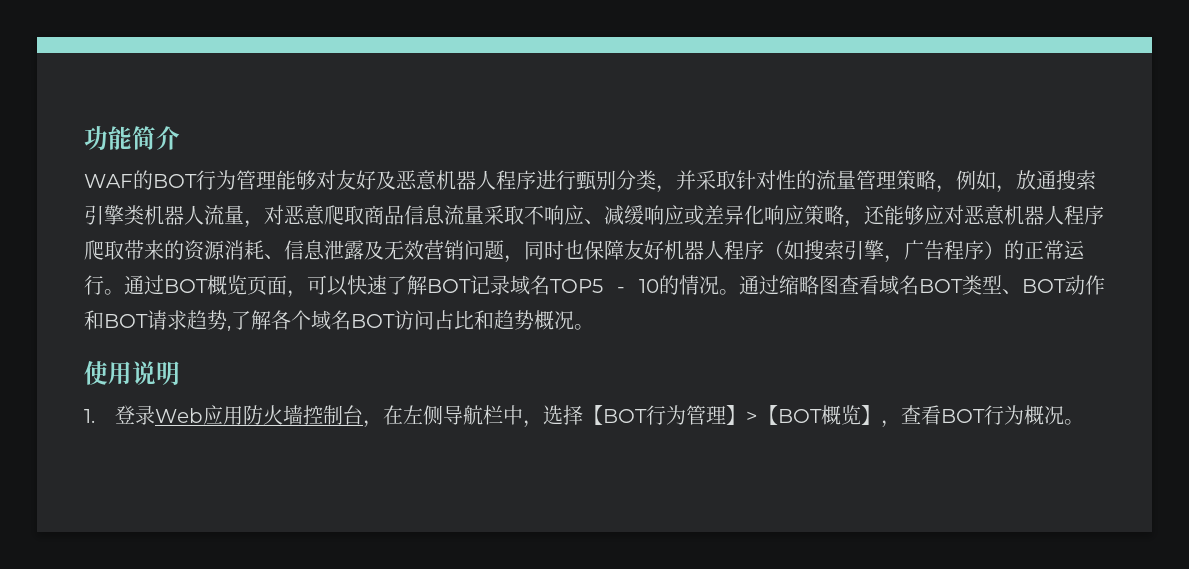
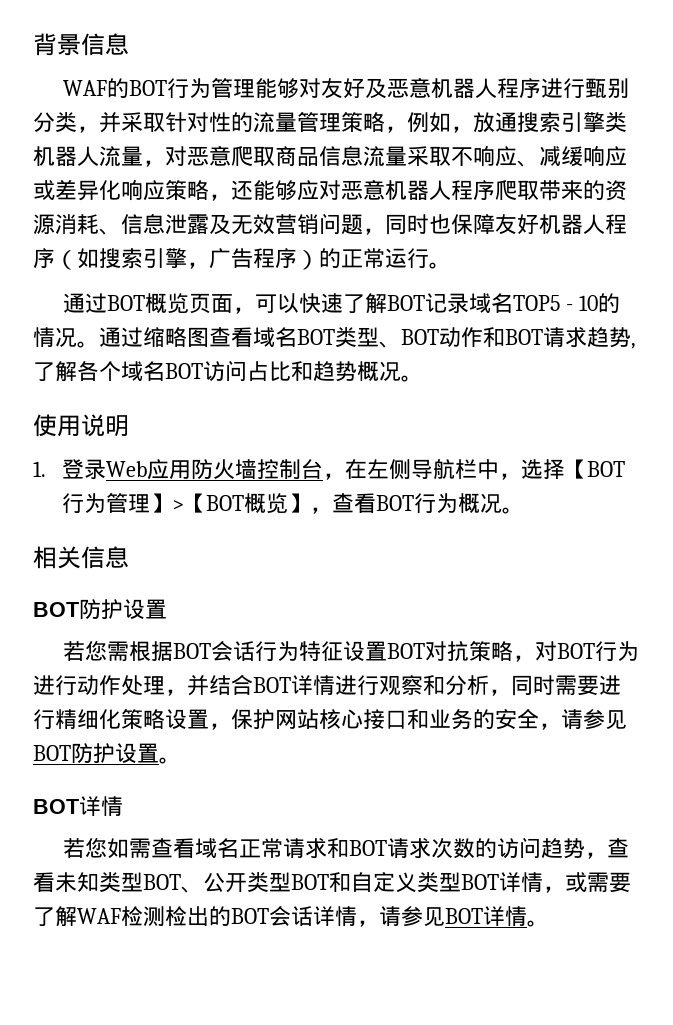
[84,126,180,150] 功能简介 -> [33,33,129,56] 背景信息
(124, 292) none -> (451, 265) //
(1084, 422) none -> [33,546,129,569] [33,599,167,620] [62,640,639,662] [33,674,621,696] [33,709,627,730] [33,743,181,764] [33,796,123,816] [62,837,629,859] [33,872,631,893] [33,906,549,927] // 相关信息 // BOT防护设置 // 若您需根据BOT会话行为特征设置BOT对抗策略，对BOT行为进行动作处理，并结合BOT详情进行观察和分析，同时需要进行精细化策略设置，保护网站核心接口和业务的安全，请参见BOT防护设置。 // BOT详情 // 若您如需查看域名正常请求和BOT请求次数的访问趋势，查看未知类型BOT、公开类型BOT和自定义类型BOT详情，或需要了解WAF检测检出的BOT会话详情，请参见BOT详情。

